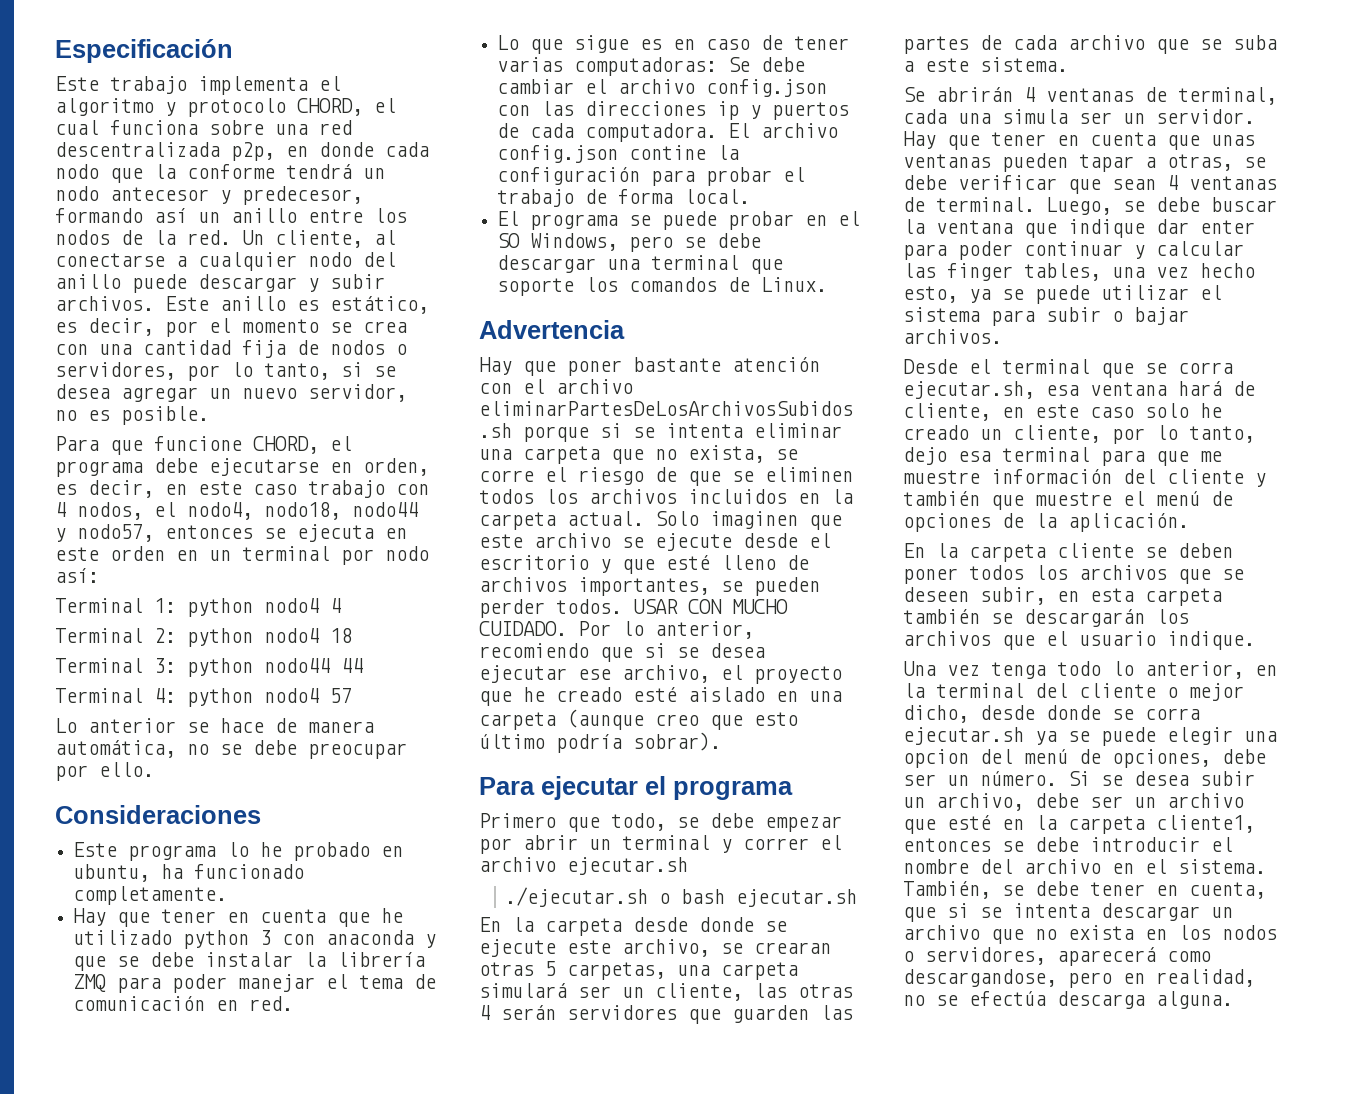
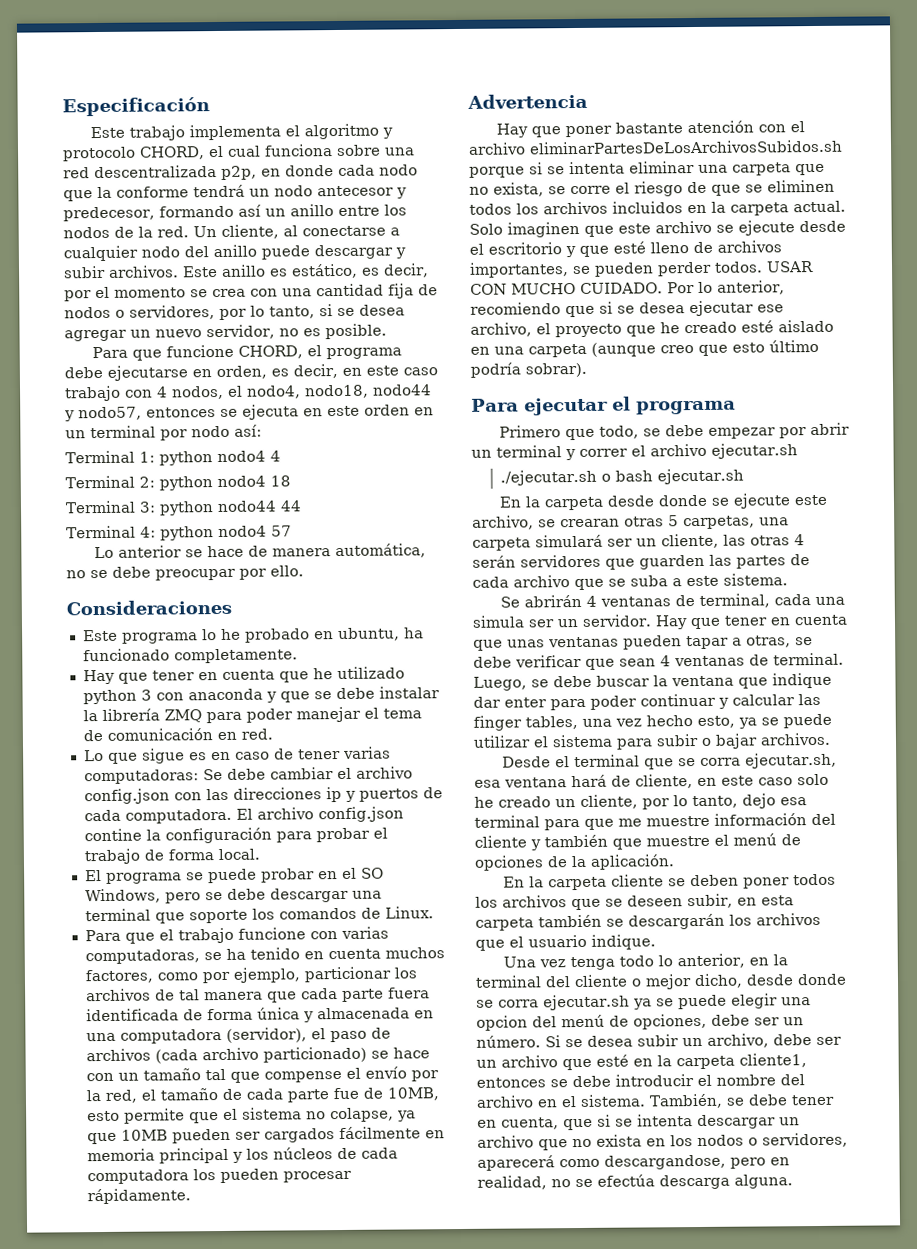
(828, 284) none -> [84,926,389,944] [84,947,445,965] [84,966,417,984] [85,987,430,1003] [85,1007,434,1023] [85,1027,391,1044] [85,1046,430,1064] [85,1066,439,1083] [85,1087,439,1103] [86,1107,416,1124] [86,1126,445,1145] [86,1147,398,1164] [86,1168,352,1185] [86,1188,191,1205] // Para que el trabajo funcione con varias computadoras, se ha tenido en cuenta muchos factores, como por ejemplo, particionar los archivos de tal manera que cada parte fuera identificada de forma única y almacenada en una computadora (servidor), el paso de archivos (cada archivo particionado) se hace con un tamaño tal que compense el envío por la red, el tamaño de cada parte fue de 10MB, esto permite que el sistema no colapse, ya que 10MB pueden ser cargados fácilmente en memoria principal y los núcleos de cada computadora los pueden procesar rápidamente.

